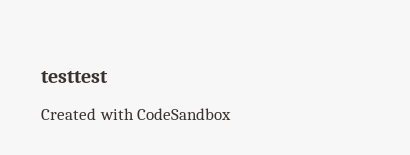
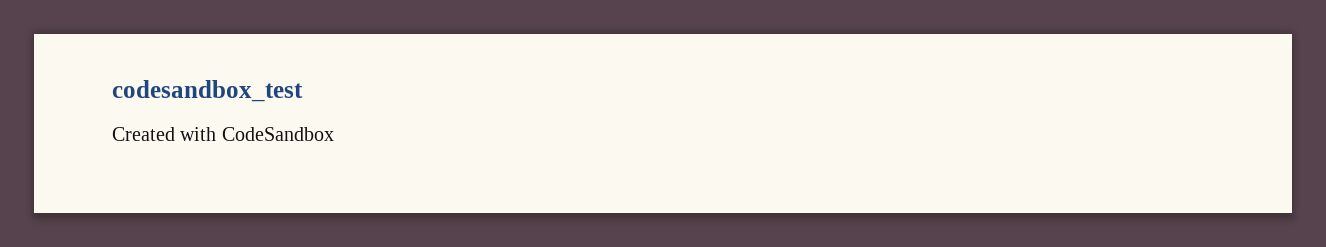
[41,71,108,83] testtest -> [112,80,303,102] codesandbox_test

